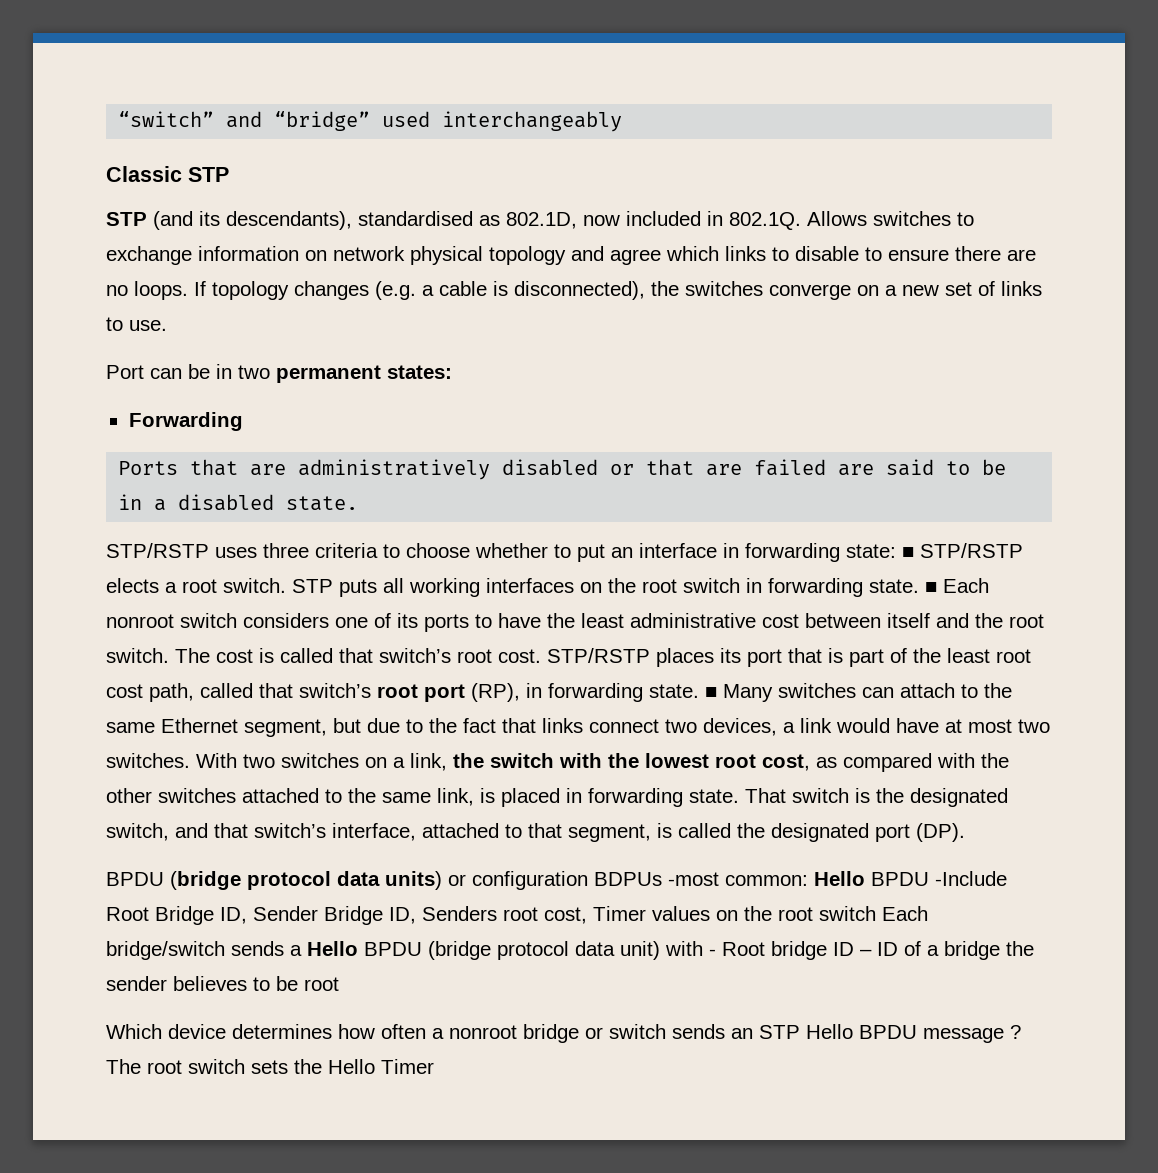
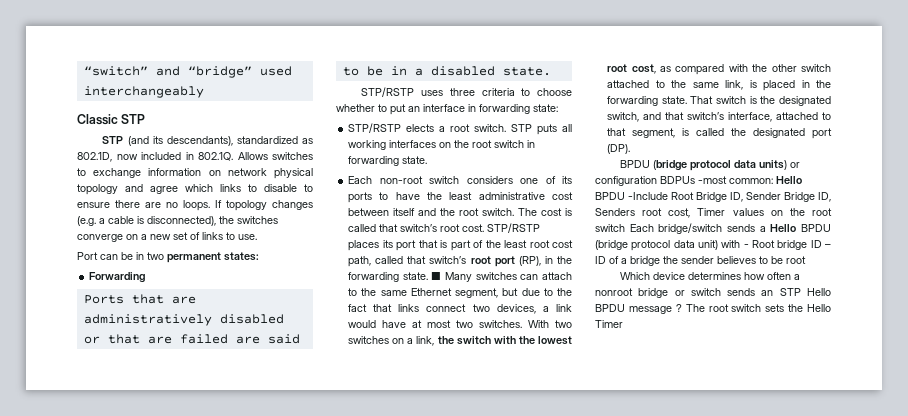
[358,211,473,226] standardised -> [236,136,298,144] standardized
[902,547,914,558] ■ -> (558, 108) //
[925,578,989,593] [106,614,174,628] ■ Each nonroot -> [348,176,423,184] // Each non-root
(542, 690) none -> [557,256,572,264] the
[158,788,236,803] switches -> [801,64,831,72] switch
(582, 795) none -> [816,80,831,88] the

